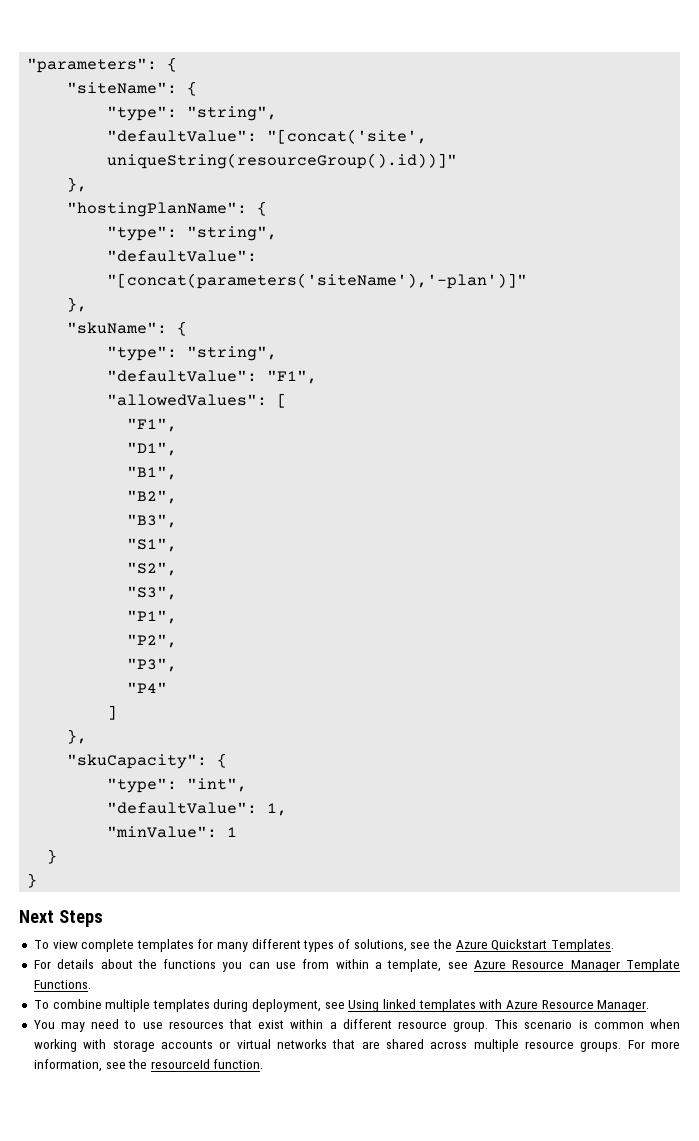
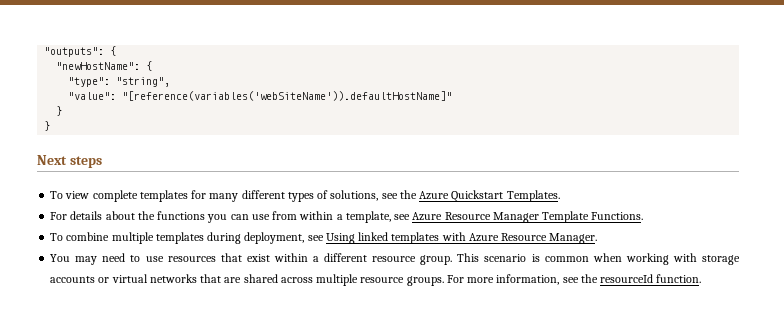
[27,57,178,73] [67,81,198,96] [107,106,278,121] [107,129,428,144] [107,153,458,169] [67,177,88,192] [67,201,268,217] [107,226,278,241] [107,250,258,262] [107,273,528,289] [67,297,88,312] [67,321,188,336] [107,346,278,361] [107,370,318,384] [107,393,288,408] [127,418,178,432] [127,442,178,456] [127,466,178,480] [127,490,178,504] [127,514,178,528] [127,538,178,552] [127,562,178,576] [127,586,178,600] [127,610,178,624] [127,634,178,648] [127,658,178,672] [127,682,168,693] [107,705,118,720] [67,729,88,744] [67,753,228,769] [107,778,248,793] [107,802,288,816] [107,826,238,838] "parameters": { // "siteName": { // "type": "string", // "defaultValue": "[concat('site', uniqueString(resourceGroup().id))]" // }, // "hostingPlanName": { // "type": "string", // "defaultValue": "[concat(parameters('siteName'),'-plan')]" // }, // "skuName": { // "type": "string", // "defaultValue": "F1", // "allowedValues": [ // "F1", // "D1", // "B1", // "B2", // "B3", // "S1", // "S2", // "S3", // "P1", // "P2", // "P3", // "P4" // ] // }, // "skuCapacity": { // "type": "int", // "defaultValue": 1, // "minValue": 1 -> [44,46,117,57] [56,61,153,71] [68,77,171,87] [68,91,453,101] "outputs": { // "newHostName": { // "type": "string", // "value": "[reference(variables('webSiteName')).defaultHostName]"
[58,910,103,927] Steps -> [69,156,102,168] steps

